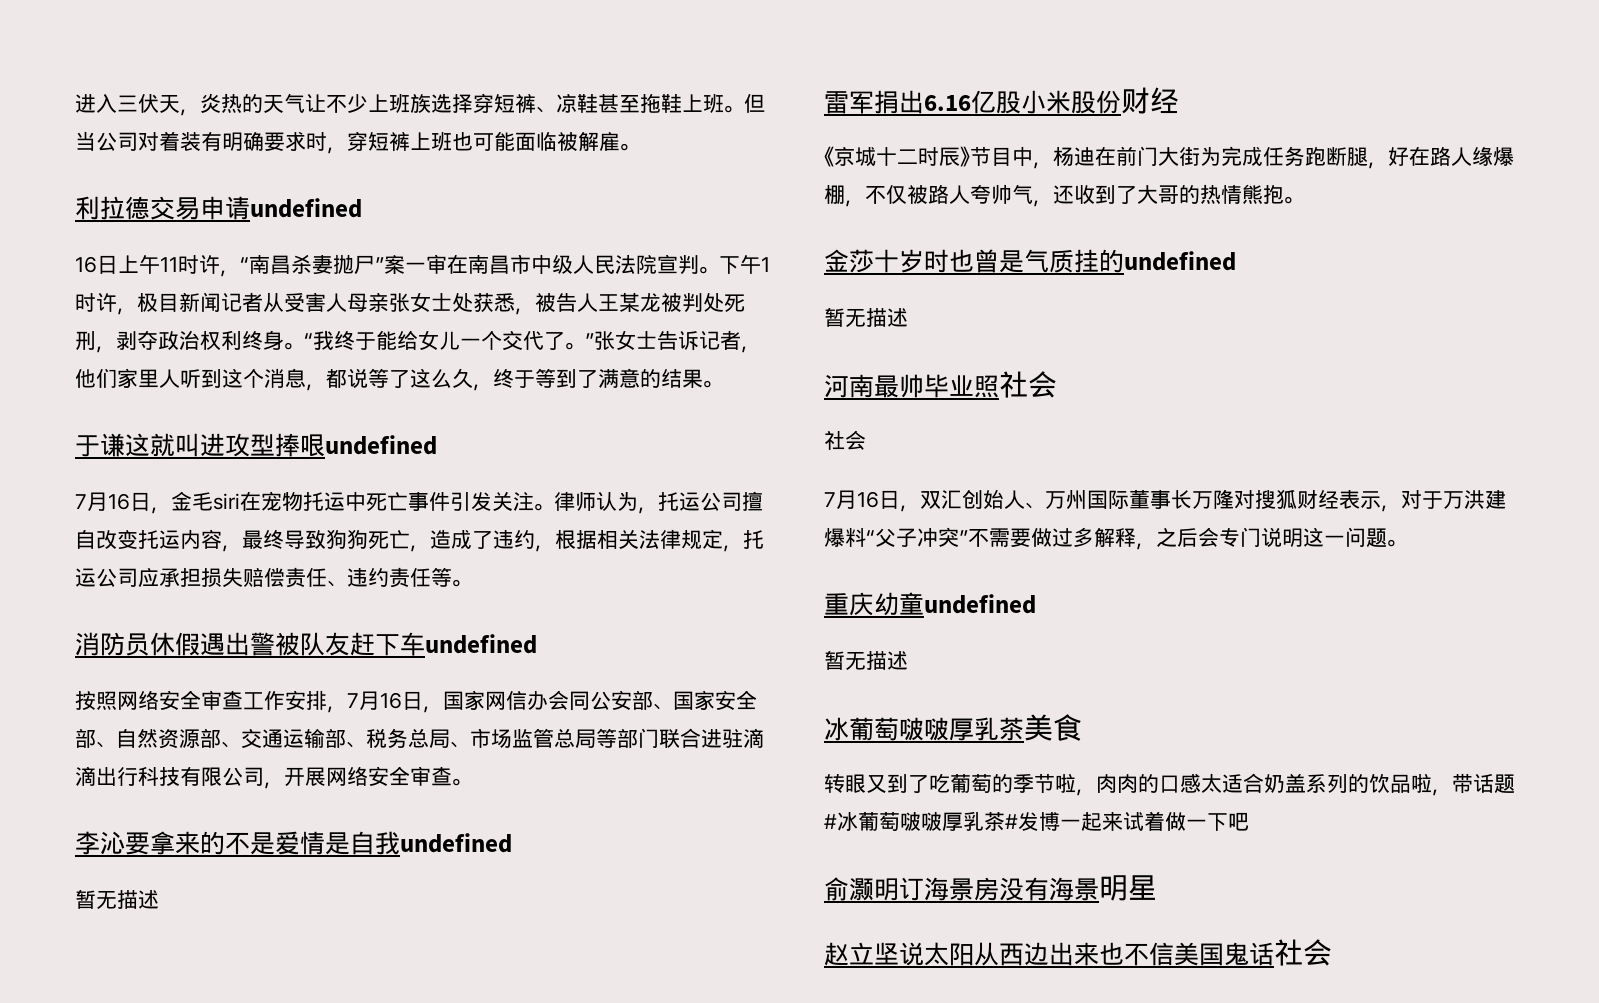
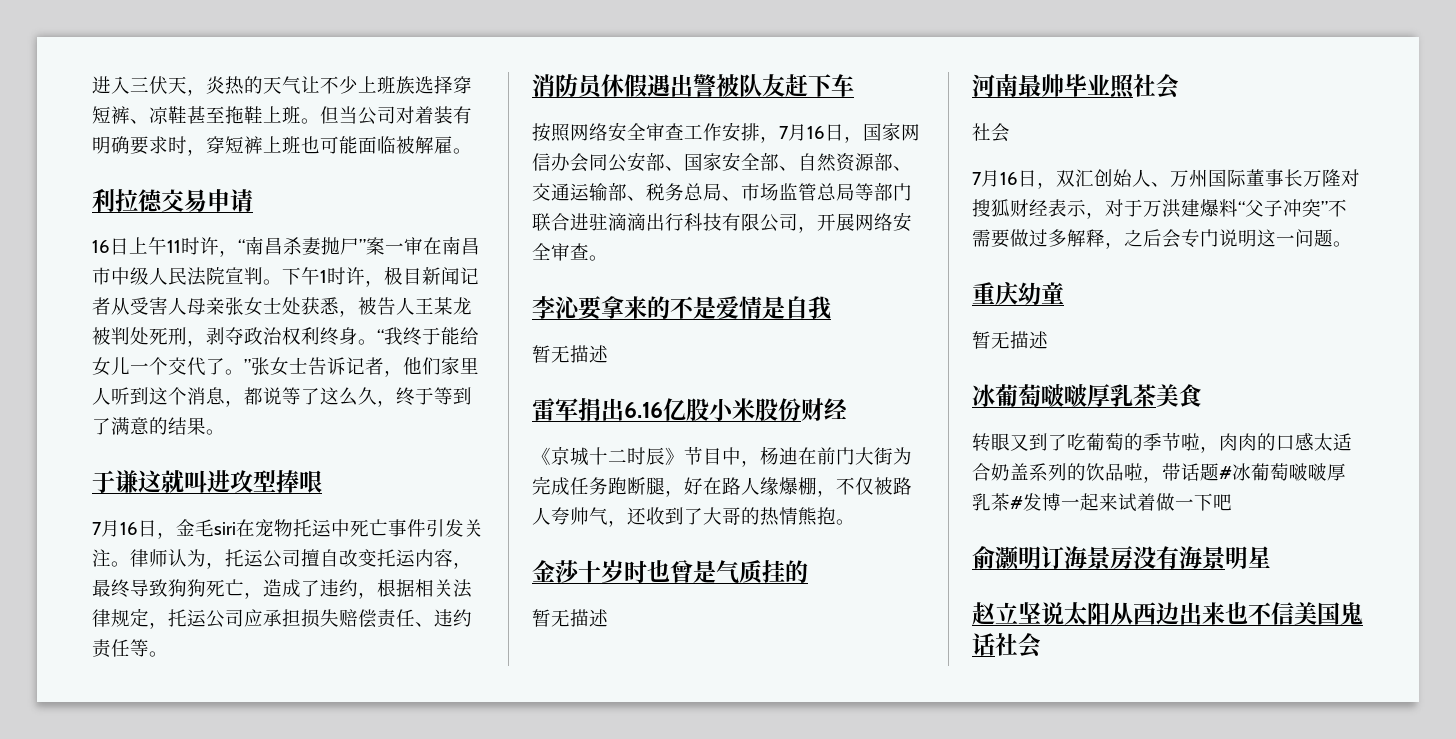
[250,198,362,218] undefined -> (253, 200) none
[325,435,437,455] undefined -> (322, 481) none
[425,634,537,654] undefined -> (854, 85) none
[400,833,512,853] undefined -> (831, 308) none
[1124,251,1236,271] undefined -> (808, 571) none
[924,594,1036,614] undefined -> (1064, 293) none

